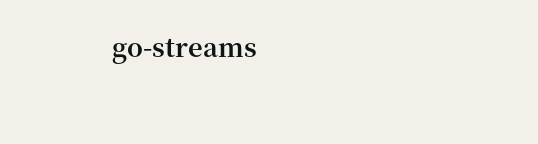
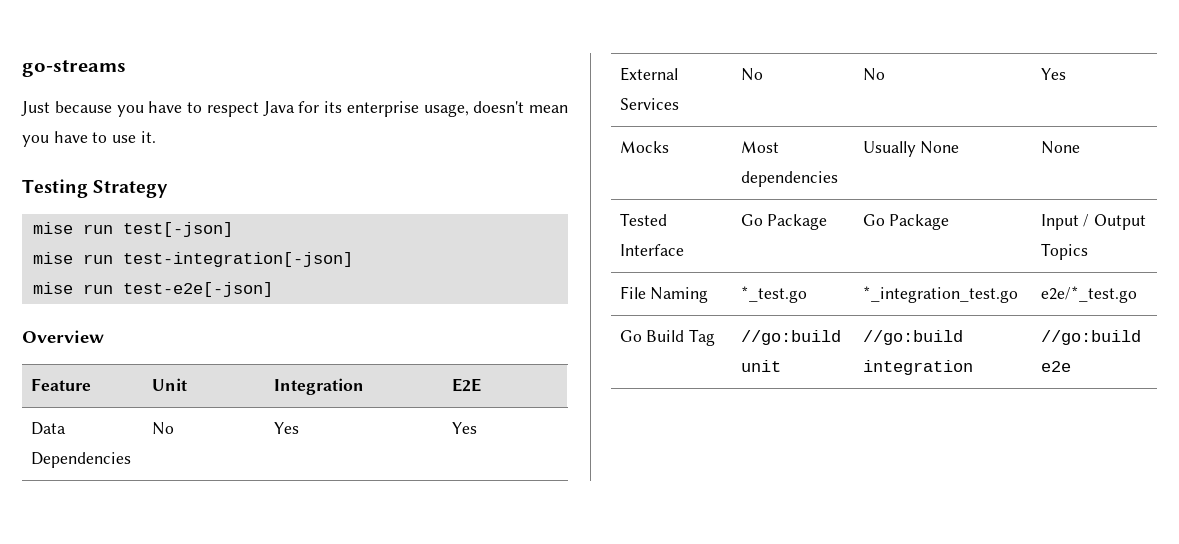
(257, 51) none -> [21,101,568,117] [22,131,156,147] [22,179,169,198] [32,222,233,237] [32,252,353,267] [32,282,273,297] [22,330,104,343] [30,378,91,391] [151,378,187,391] [273,378,364,395] [451,378,481,392] [30,422,66,435] [30,452,131,468] [151,422,174,435] [273,422,299,434] [451,422,477,434] [619,67,678,81] [619,98,679,110] [740,68,763,81] [862,68,885,81] [1040,68,1066,80] [619,141,669,153] [740,141,779,153] [740,171,838,187] [862,141,960,157] [1040,141,1080,154] [619,213,667,226] [619,244,684,256] [740,214,828,230] [862,214,950,230] [1040,214,1147,230] [1040,243,1088,260] [619,286,709,303] [740,286,807,303] [862,286,1018,303] [1040,286,1137,303] [619,329,716,346] [740,330,841,345] [740,360,781,372] [862,330,963,345] [862,360,973,375] [1040,330,1141,345] [1040,361,1071,372] // Just because you have to respect Java for its enterprise usage, doesn't mean you have to use it. // Testing Strategy // mise run test[-json] // mise run test-integration[-json] // mise run test-e2e[-json] // Overview // Feature | Unit | Integration | E2E // Data Dependencies | No | Yes | Yes // External Services | No | No | Yes // Mocks | Most dependencies | Usually None | None // Tested Interface | Go Package | Go Package | Input / Output Topics // File Naming | *_test.go | *_integration_test.go | e2e/*_test.go // Go Build Tag | //go:build unit | //go:build integration | //go:build e2e

